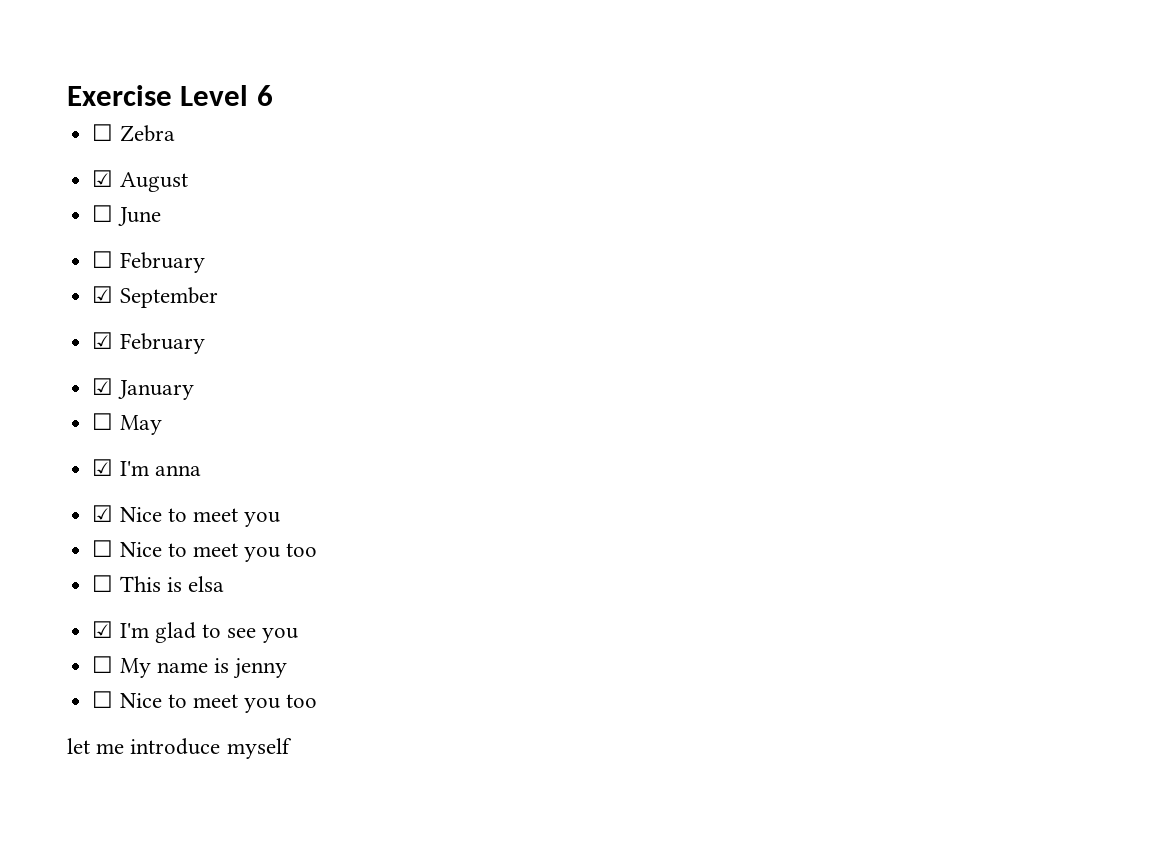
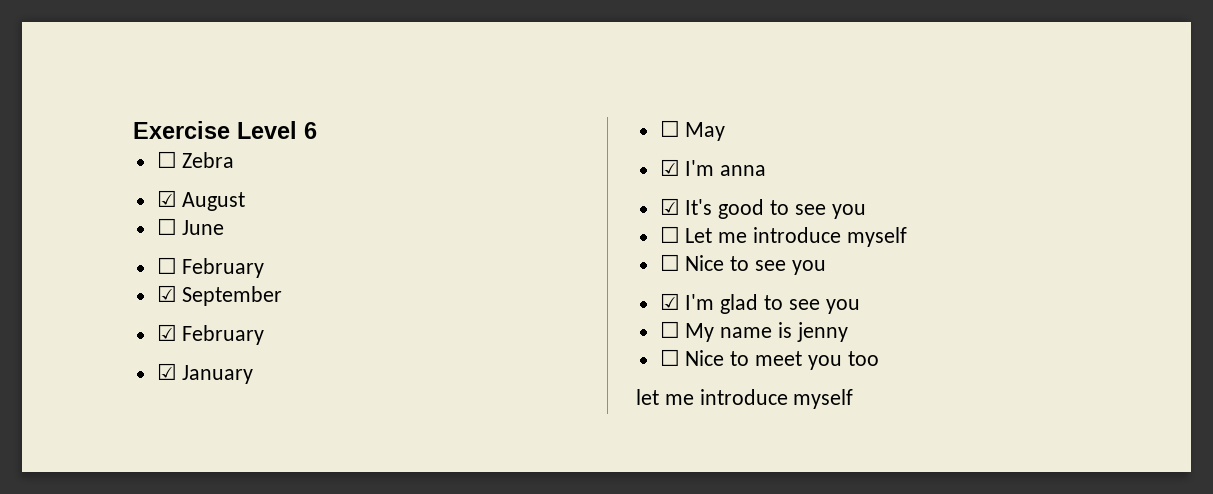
[119,507,281,527] [92,540,318,562] [92,575,224,592] Nice to meet you // ☐ Nice to meet you too // ☐ This is elsa -> [685,199,866,219] [659,226,907,247] [659,254,826,275] It's good to see you // ☐ Let me introduce myself // ☐ Nice to see you

